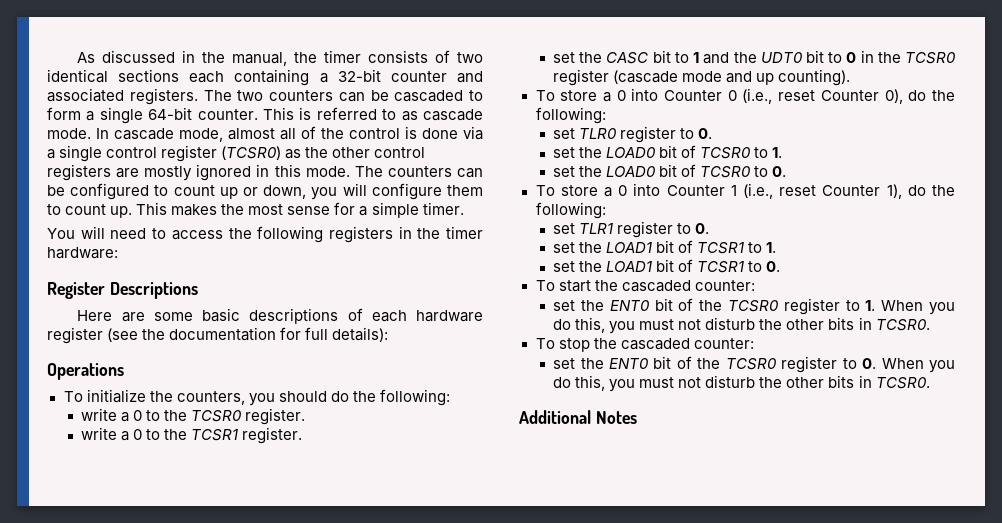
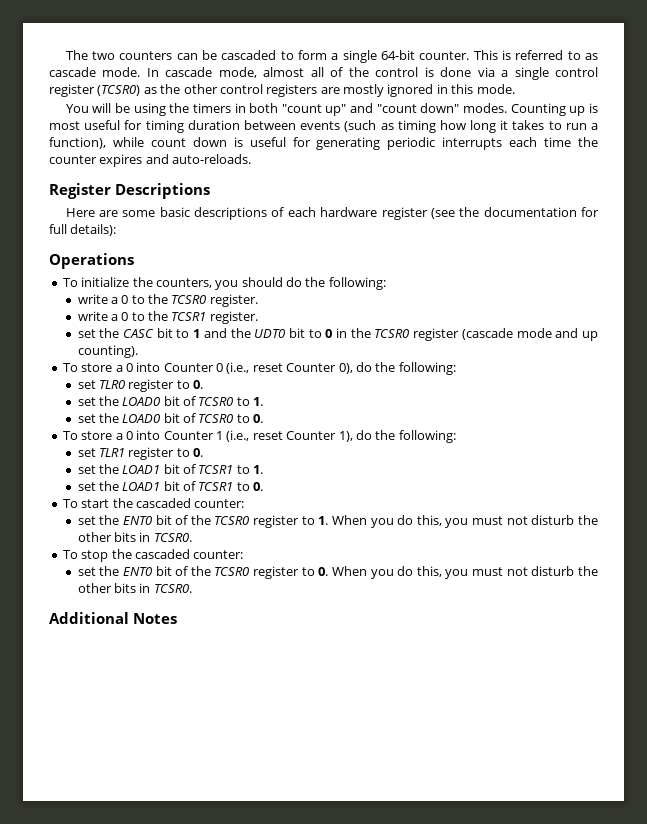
[77,50,483,66] [47,69,484,86] [47,88,198,105] As discussed in the manual, the timer consists of two identical sections each containing a 32-bit counter and associated registers. -> (65, 55) none
[354,166,483,178] [47,183,483,200] [47,202,464,218] [47,226,483,243] [47,247,118,259] The counters can be configured to count up or down, you will configure them to count up. This makes the most sense for a simple timer. // You will need to access the following registers in the timer hardware: -> [65,103,598,116] [49,120,598,133] [49,137,598,150] [49,154,252,167] // You will be using the timers in both "count up" and "count down" modes. Counting up is most useful for timing duration between events (such as timing how long it takes to run a function), while count down is useful for generating periodic interrupts each time the counter expires and auto-reloads.

